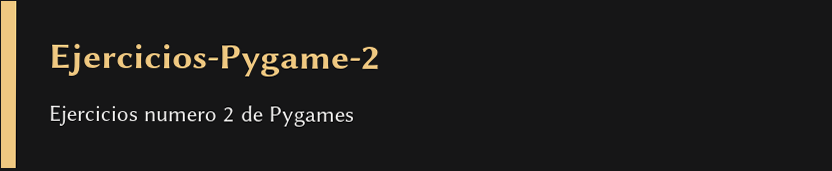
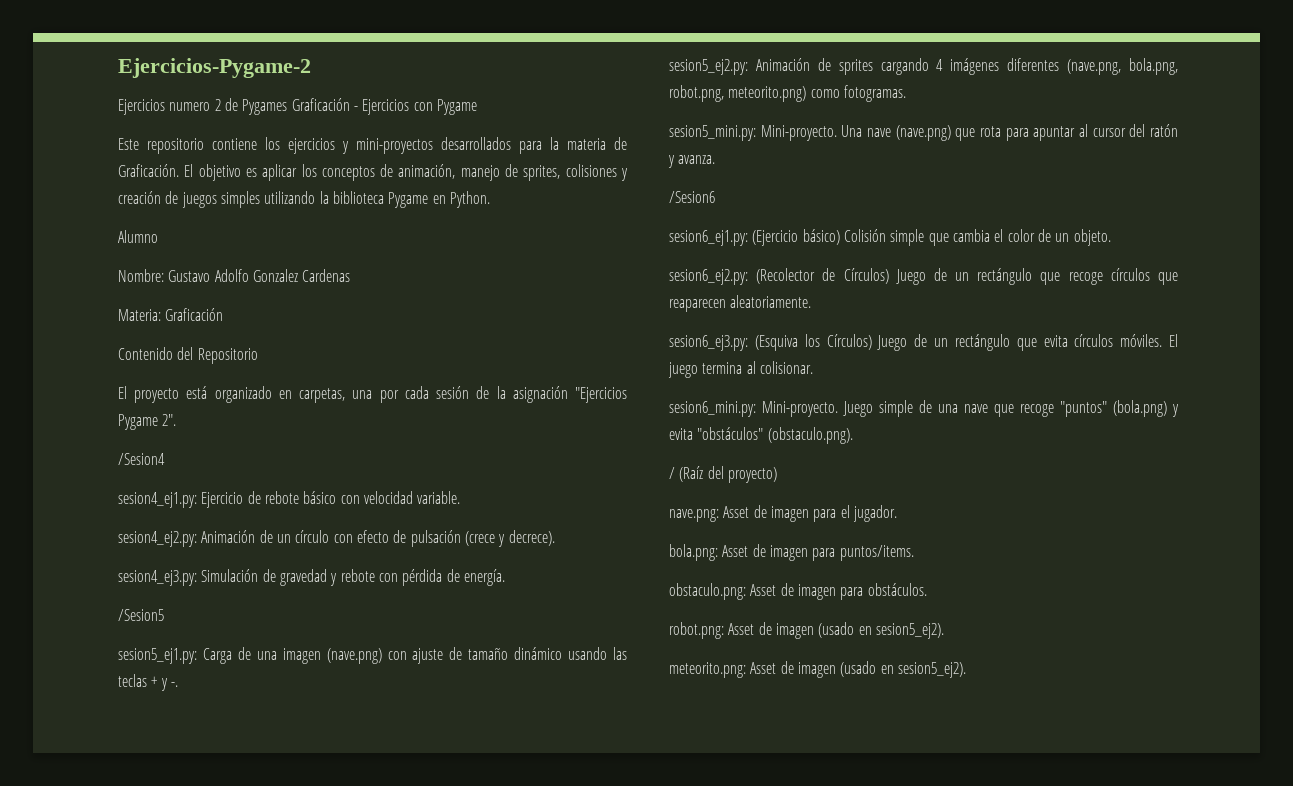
(354, 116) none -> [291,98,477,115] [118,137,627,154] [118,164,628,181] [118,191,490,208] [118,230,158,243] [118,269,351,282] [118,308,224,321] [118,347,258,364] [118,386,627,403] [118,414,177,430] [118,453,165,465] [118,491,461,508] [118,530,555,547] [118,569,505,586] [118,609,164,621] [118,647,627,664] [118,674,178,691] [669,58,1178,75] [669,85,906,102] [669,124,1178,141] [668,155,716,168] [669,191,715,203] [669,229,1111,246] [669,268,1178,285] [669,295,812,312] [669,334,1178,351] [668,361,813,378] [669,400,1179,417] [669,427,853,444] [669,466,777,483] [669,505,897,522] [669,544,914,561] [669,583,927,600] [669,622,944,639] [669,661,966,678] Graficación - Ejercicios con Pygame // Este repositorio contiene los ejercicios y mini-proyectos desarrollados para la materia de Graficación. El objetivo es aplicar los conceptos de animación, manejo de sprites, colisiones y creación de juegos simples utilizando la biblioteca Pygame en Python. // Alumno // Nombre: Gustavo Adolfo Gonzalez Cardenas // Materia: Graficación // Contenido del Repositorio // El proyecto está organizado en carpetas, una por cada sesión de la asignación "Ejercicios Pygame 2". // /Sesion4 // sesion4_ej1.py: Ejercicio de rebote básico con velocidad variable. // sesion4_ej2.py: Animación de un círculo con efecto de pulsación (crece y decrece). // sesion4_ej3.py: Simulación de gravedad y rebote con pérdida de energía. // /Sesion5 // sesion5_ej1.py: Carga de una imagen (nave.png) con ajuste de tamaño dinámico usando las teclas + y -. // sesion5_ej2.py: Animación de sprites cargando 4 imágenes diferentes (nave.png, bola.png, robot.png, meteorito.png) como fotogramas. // sesion5_mini.py: Mini-proyecto. Una nave (nave.png) que rota para apuntar al cursor del ratón y avanza. // /Sesion6 // sesion6_ej1.py: (Ejercicio básico) Colisión simple que cambia el color de un objeto. // sesion6_ej2.py: (Recolector de Círculos) Juego de un rectángulo que recoge círculos que reaparecen aleatoriamente. // sesion6_ej3.py: (Esquiva los Círculos) Juego de un rectángulo que evita círculos móviles. El juego termina al colisionar. // sesion6_mini.py: Mini-proyecto. Juego simple de una nave que recoge "puntos" (bola.png) y evita "obstáculos" (obstaculo.png). // / (Raíz del proyecto) // nave.png: Asset de imagen para el jugador. // bola.png: Asset de imagen para puntos/items. // obstaculo.png: Asset de imagen para obstáculos. // robot.png: Asset de imagen (usado en sesion5_ej2). // meteorito.png: Asset de imagen (usado en sesion5_ej2).

